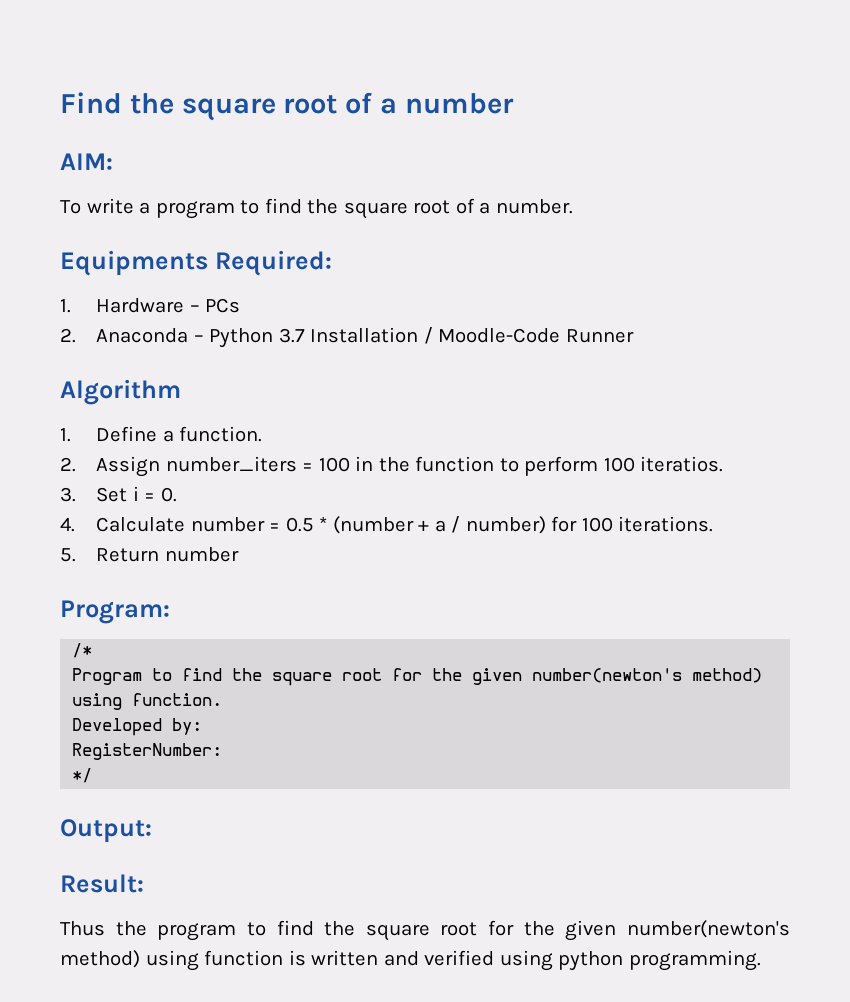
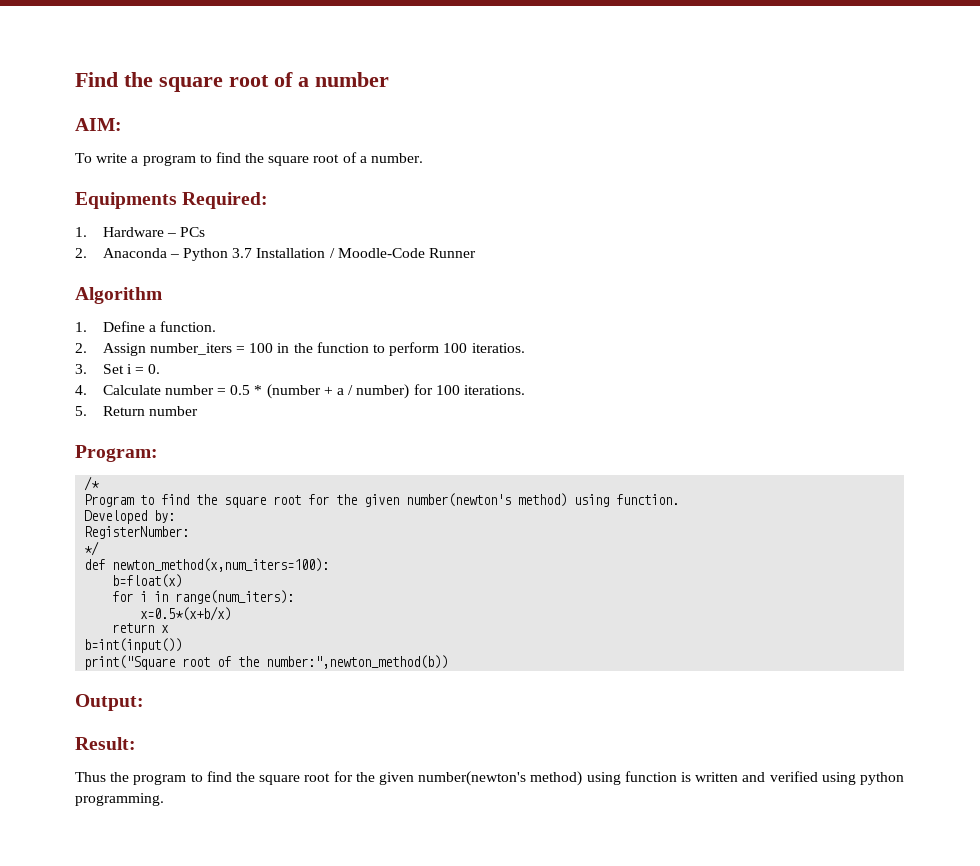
(93, 775) none -> [84,558,330,572] [112,574,183,588] [112,590,295,604] [140,606,232,621] [112,623,170,633] [84,638,183,653] [84,655,449,670] // def newton_method(x,num_iters=100): // b=float(x) // for i in range(num_iters): // x=0.5*(x+b/x) // return x // b=int(input()) // print("Square root of the number:",newton_method(b))

